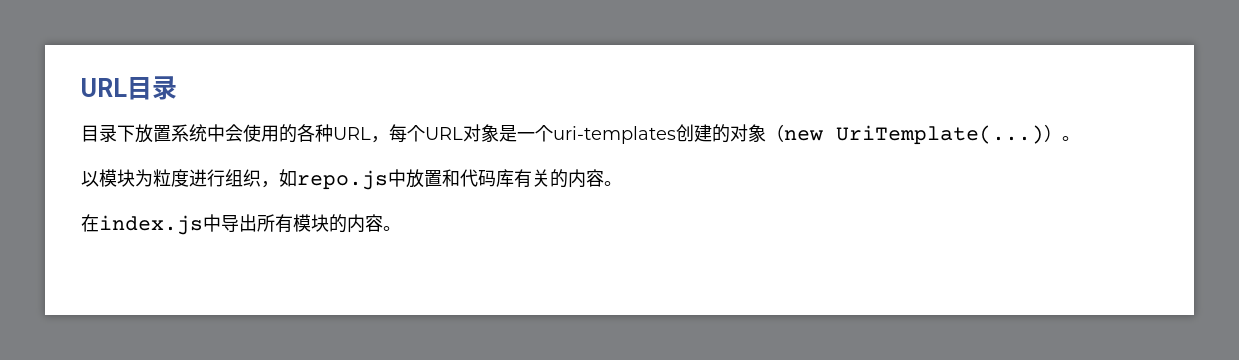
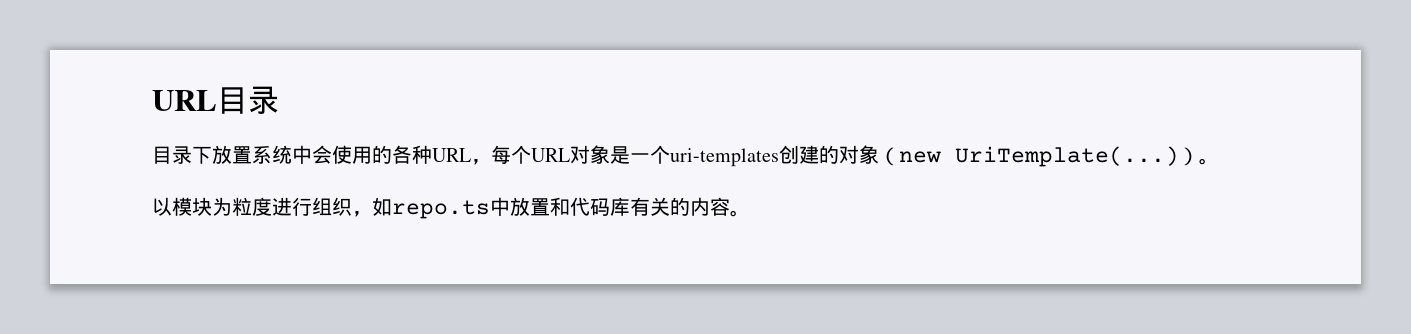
[297,170,388,190] repo.js -> [392,200,490,219] repo.ts
[81,214,401,235] // 在index.js中导出所有模块的内容。 -> (750, 213) none

